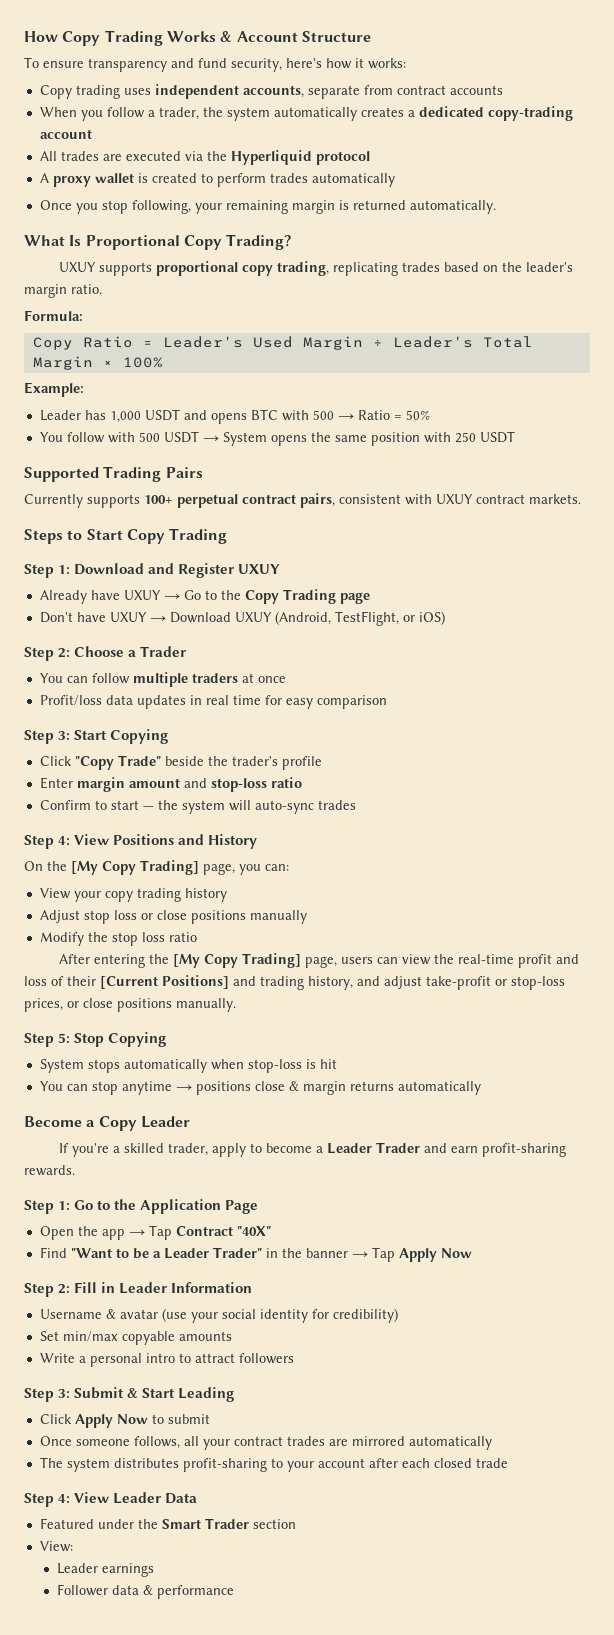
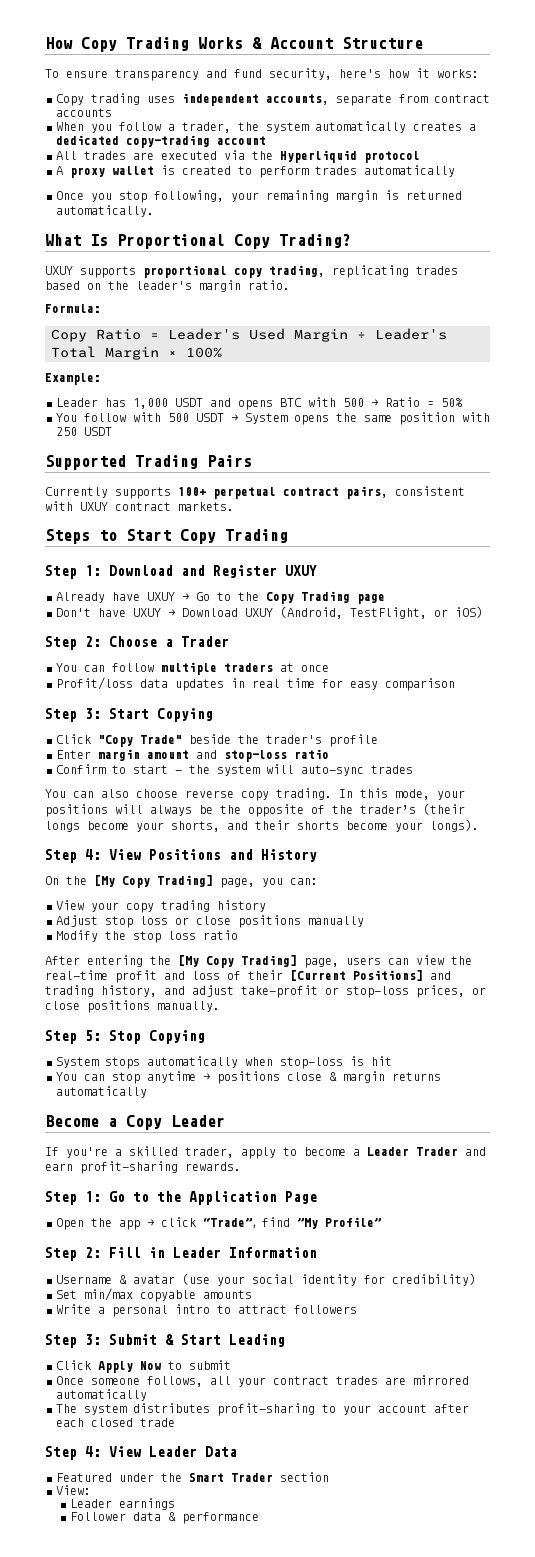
(356, 805) none -> [45,788,465,801] [45,803,465,817] [45,819,479,832] // You can also choose reverse copy trading. In this mode, your positions will always be the opposite of the trader’s (their longs become your shorts, and their shorts become your longs).
[148,1225,271,1240] [39,1247,472,1262] Tap Contract "40X" // Find "Want to be a Leader Trader" in the banner → Tap Apply Now -> [161,1217,381,1229] click “Trade”，find ”My Profile”

